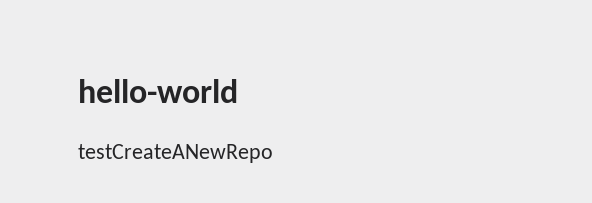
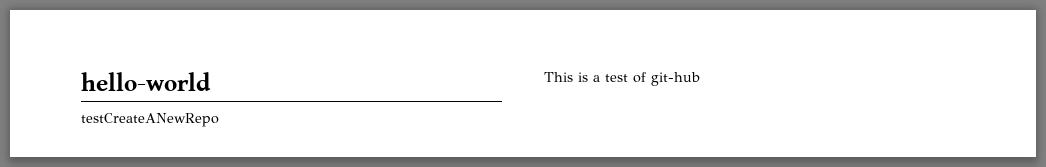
(273, 153) none -> [544,72,700,86] // This is a test of git-hub

